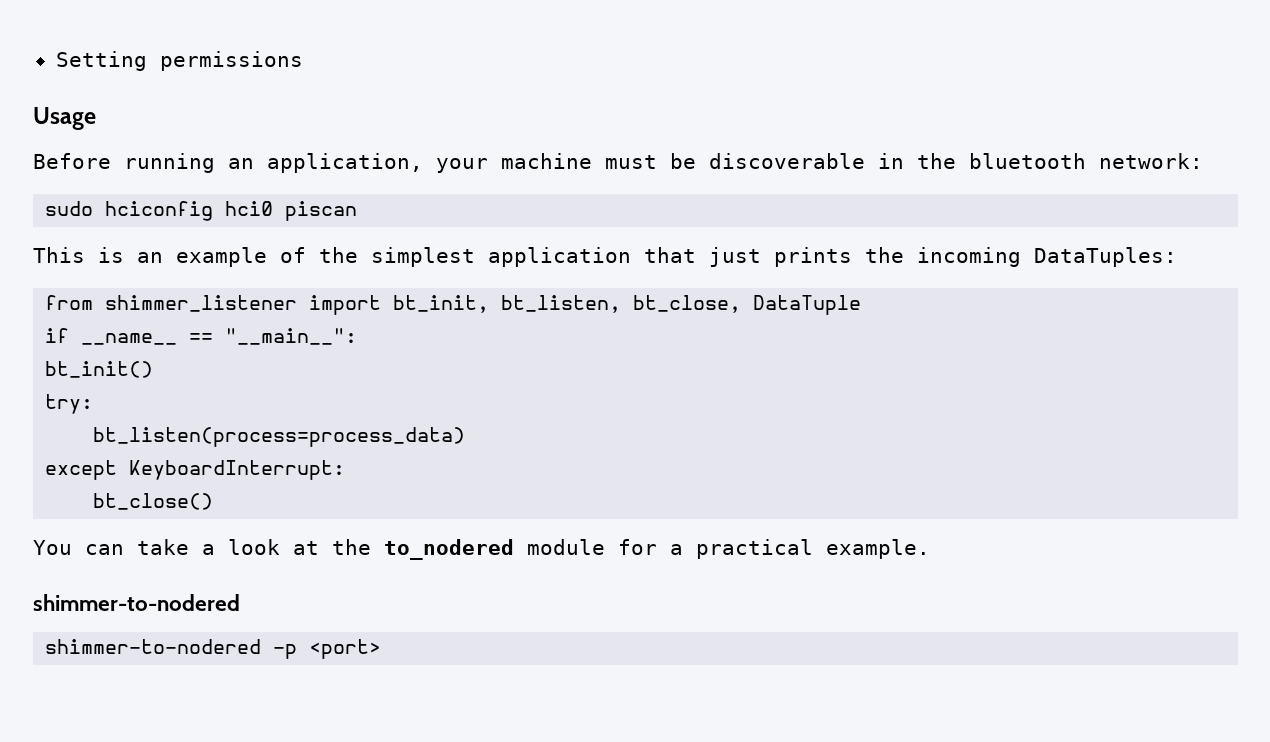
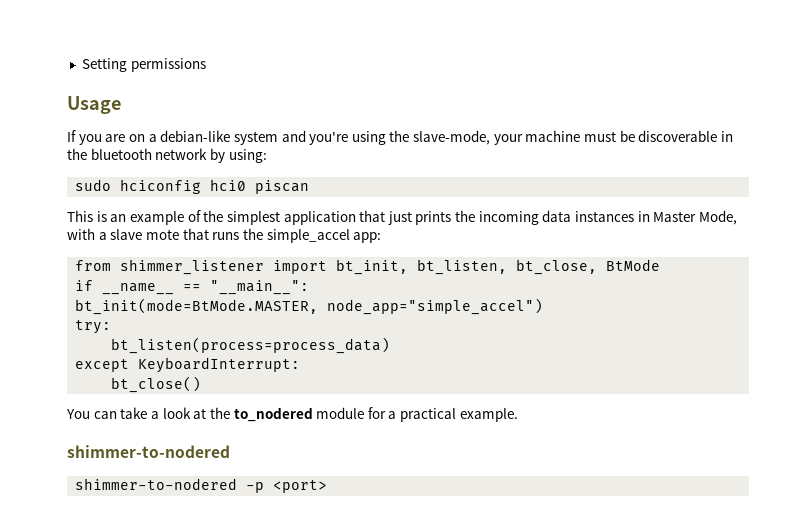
[33,153,423,173] Before running an application, -> [67,130,491,145] If you are on a debian-like system and you're using the slave-mode,
[1099,153,1203,169] network: -> [155,148,267,163] network by using:
[1034,247,1177,267] DataTuples: -> [542,210,737,225] [67,228,382,243] data instances in Master Mode, with a slave mote that runs the simple_accel app:
[753,295,862,315] DataTuple -> [606,259,661,271] BtMode
[45,361,154,378] bt_init() -> [75,298,544,315] bt_init(mode=BtMode.MASTER, node_app="simple_accel")

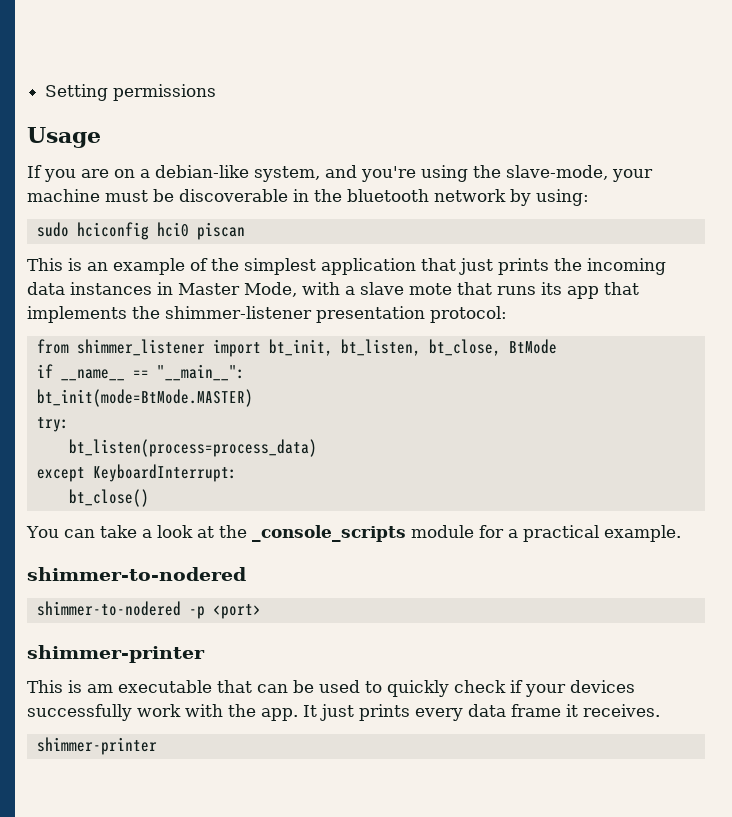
[233,131,278,145] system -> [254,166,320,182] system,
[242,228,382,243] the simple_accel app: -> [541,282,639,299] [27,306,507,323] its app that implements the shimmer-listener presentation protocol:
[75,298,544,315] bt_init(mode=BtMode.MASTER, node_app="simple_accel") -> [36,389,253,407] bt_init(mode=BtMode.MASTER)
[233,407,313,422] to_nodered -> [251,525,406,542] _console_scripts
(328, 486) none -> [27,645,205,663] [27,680,635,697] [27,704,660,721] [36,737,157,755] // shimmer-printer // This is am executable that can be used to quickly check if your devices successfully work with the app. It just prints every data frame it receives. // shimmer-printer

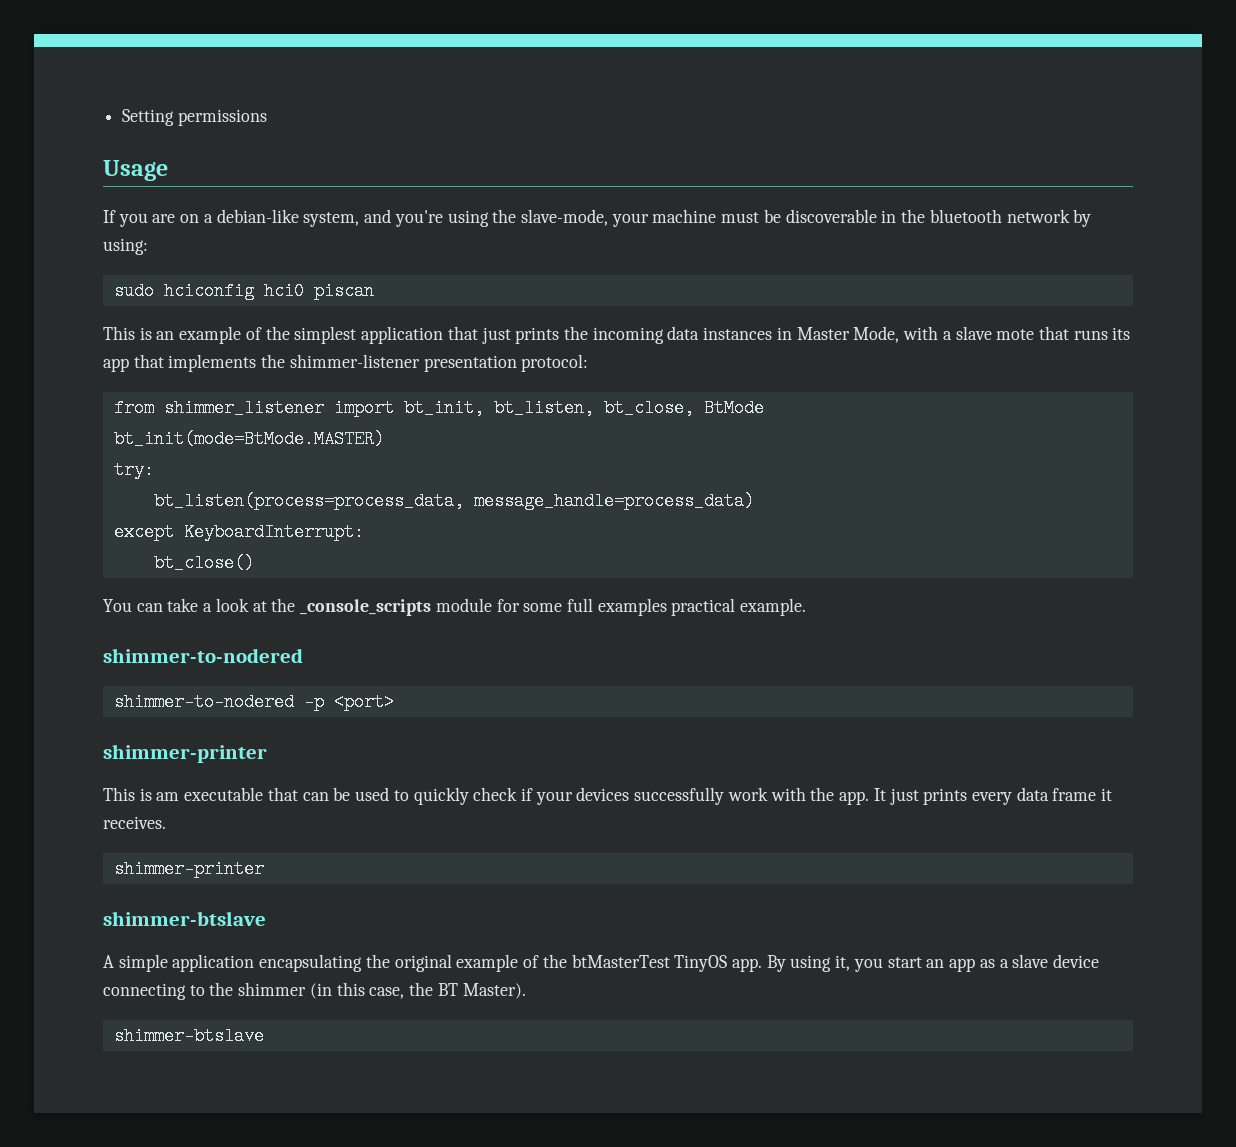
[36,364,245,381] // if __name__ == "__main__": -> (764, 408) none
[68,439,317,457] bt_listen(process=process_data) -> [153,492,754,510] bt_listen(process=process_data, message_handle=process_data)
[507,529,518,538] a -> [523,598,667,616] some full examples
(157, 746) none -> [103,911,266,926] [103,954,1099,972] [103,982,526,1000] [113,1027,264,1045] // shimmer-btslave // A simple application encapsulating the original example of the btMasterTest TinyOS app. By using it, you start an app as a slave device connecting to the shimmer (in this case, the BT Master). // shimmer-btslave

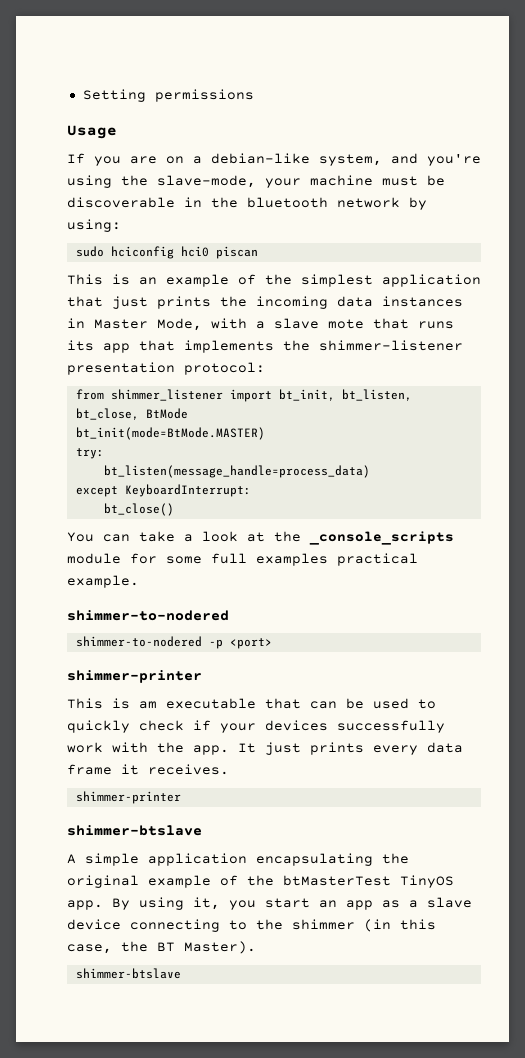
[153,492,754,510] bt_listen(process=process_data, message_handle=process_data) -> [103,465,370,478] bt_listen(message_handle=process_data)

